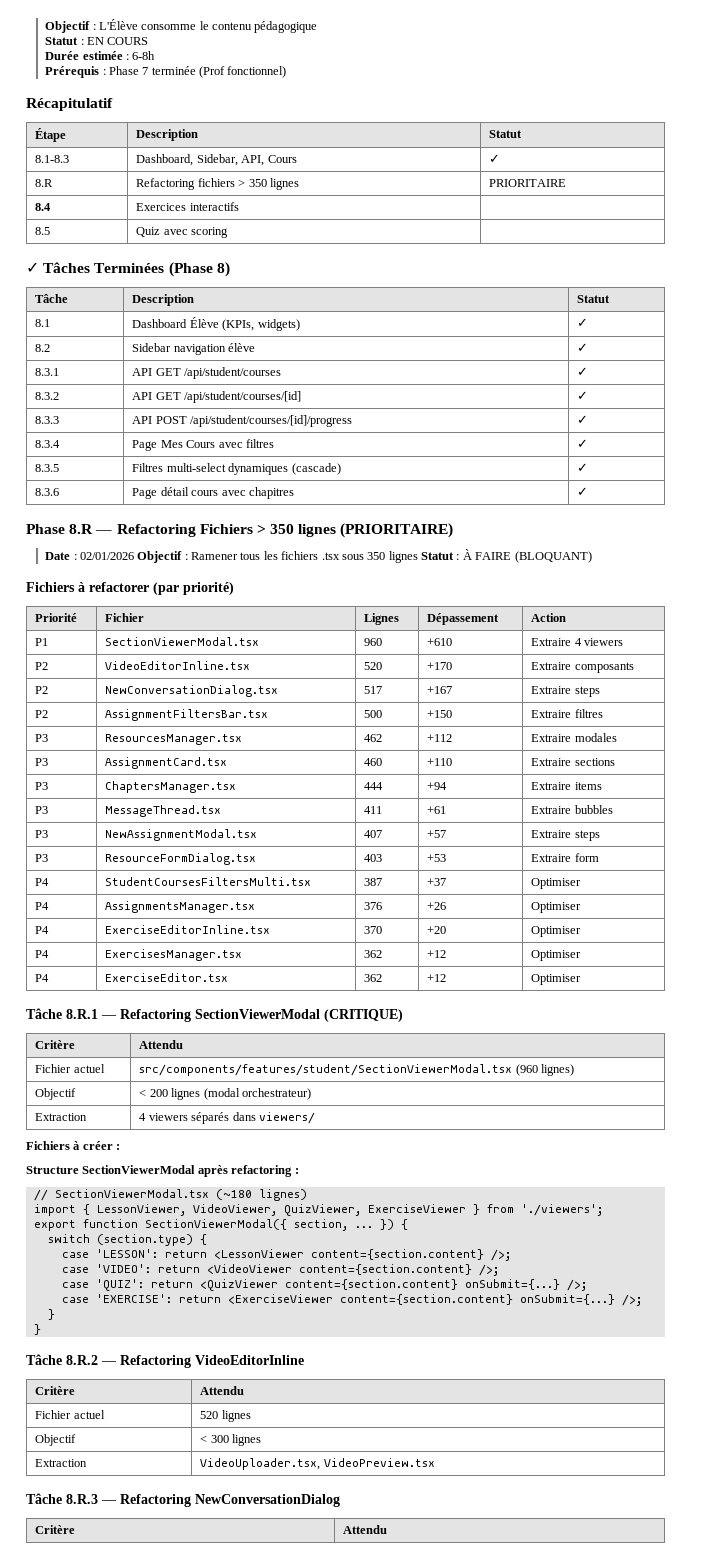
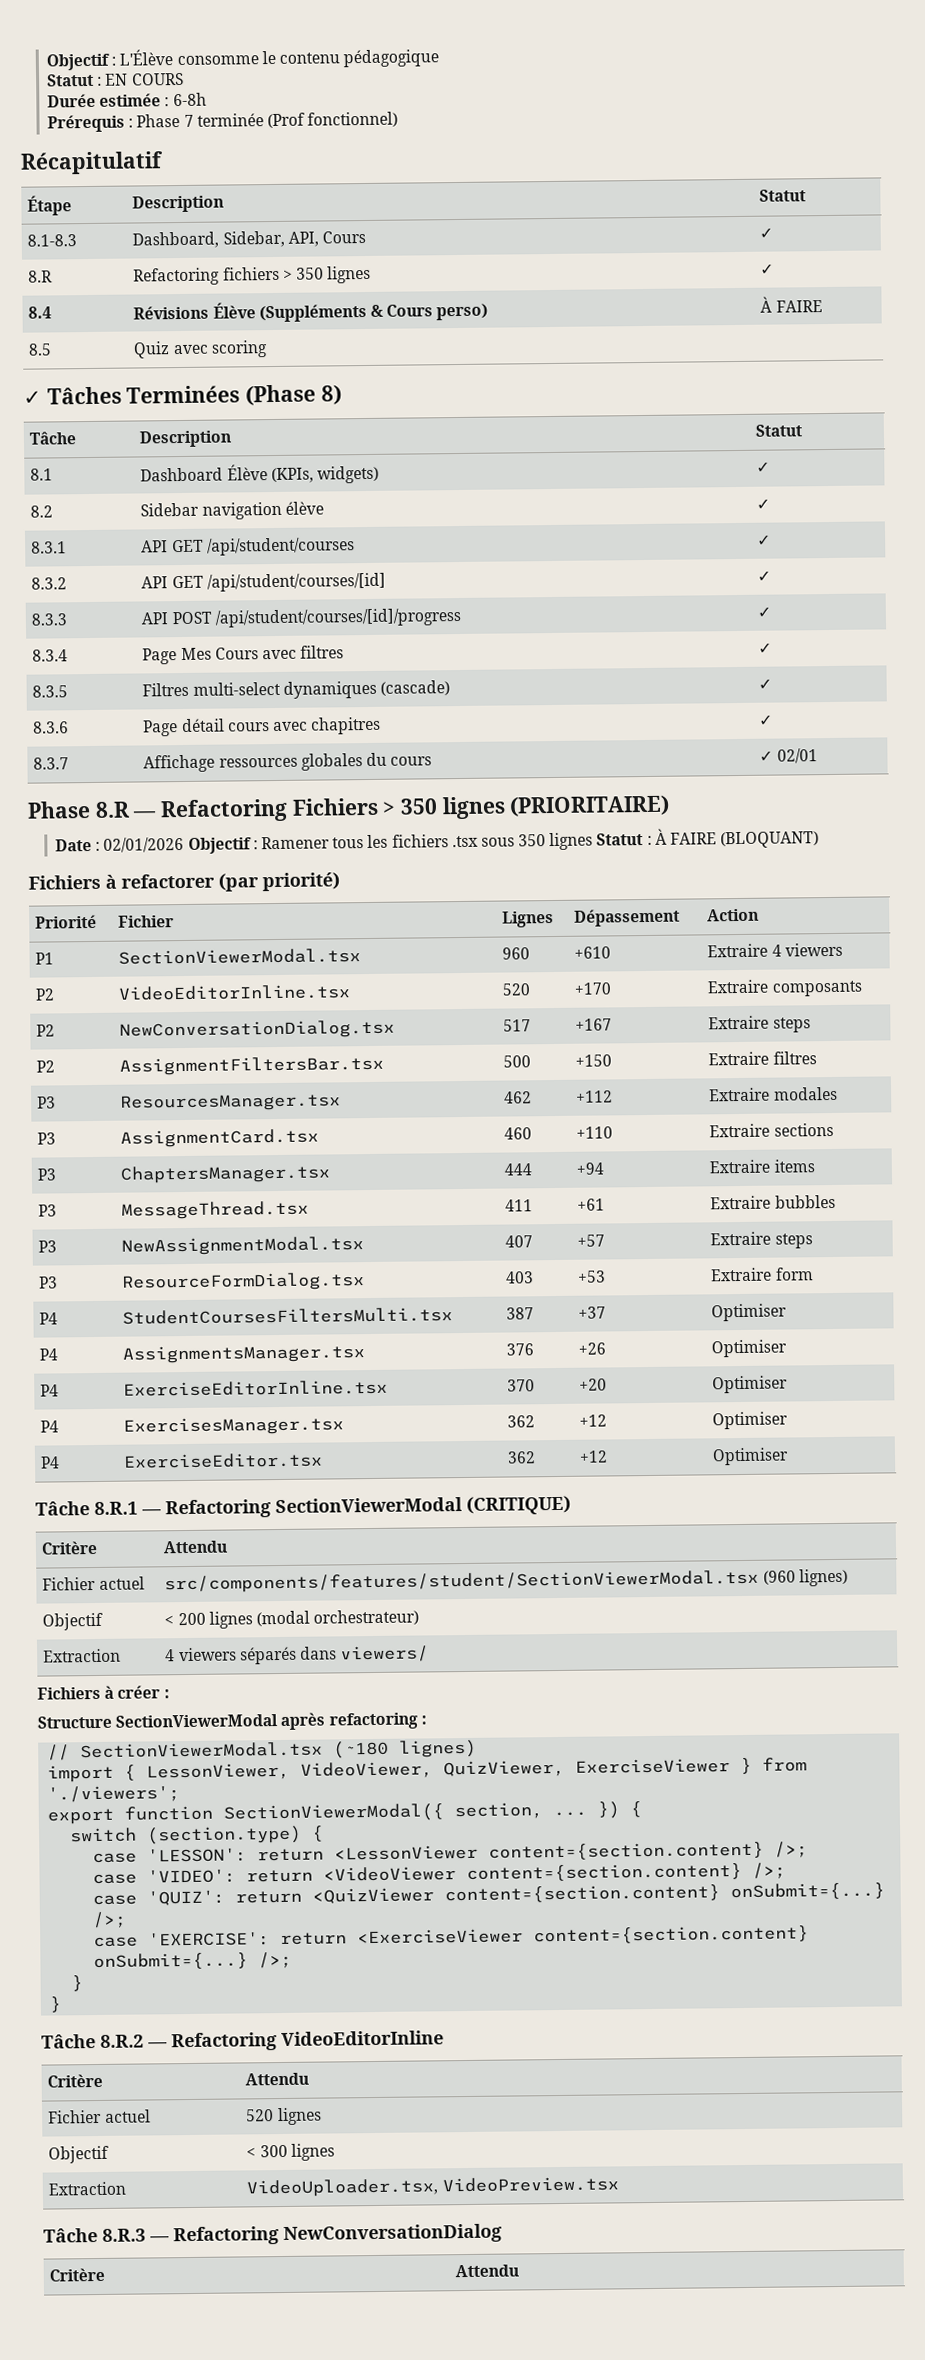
[489,179,567,187] PRIORITAIRE -> [760,263,775,275] ✓
[136,202,239,211] Exercices interactifs | -> [133,302,489,323] [760,296,823,313] Révisions Élève (Suppléments & Cours perso) | À FAIRE
(589, 491) none -> [33,757,70,770] [143,752,433,773] [759,748,818,764] // 8.3.7 | Affichage ressources globales du cours | ✓ 02/01

